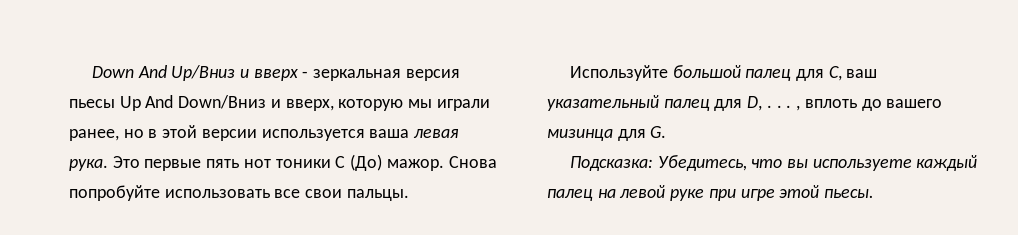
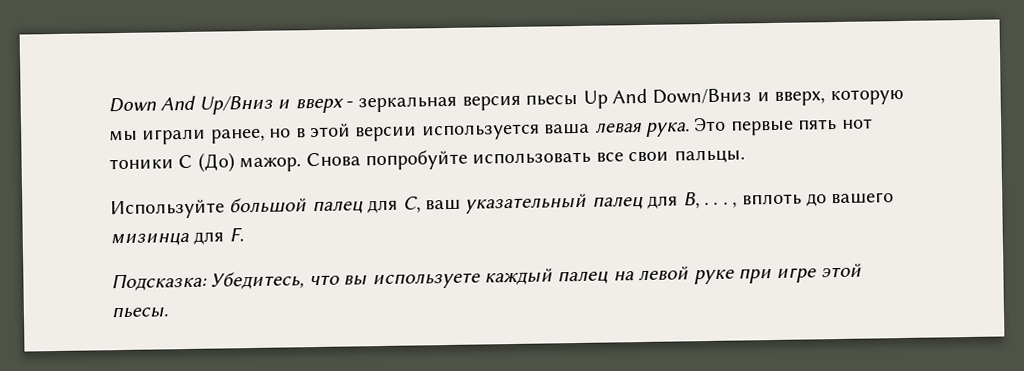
[747,96,763,111] D, -> [682,192,700,209] B,
[650,126,667,138] G. -> [228,227,244,242] F.

